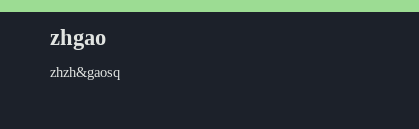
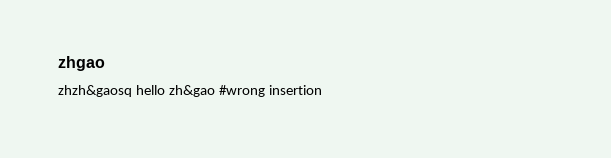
(120, 73) none -> [135,85,322,97] hello zh&gao #wrong insertion

